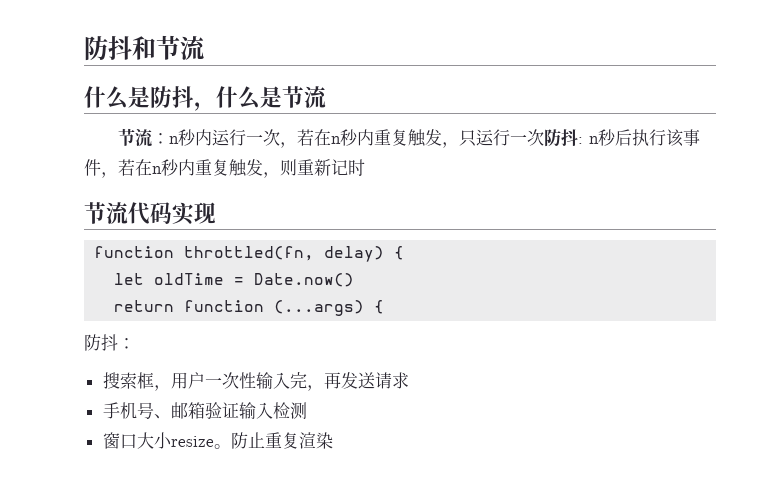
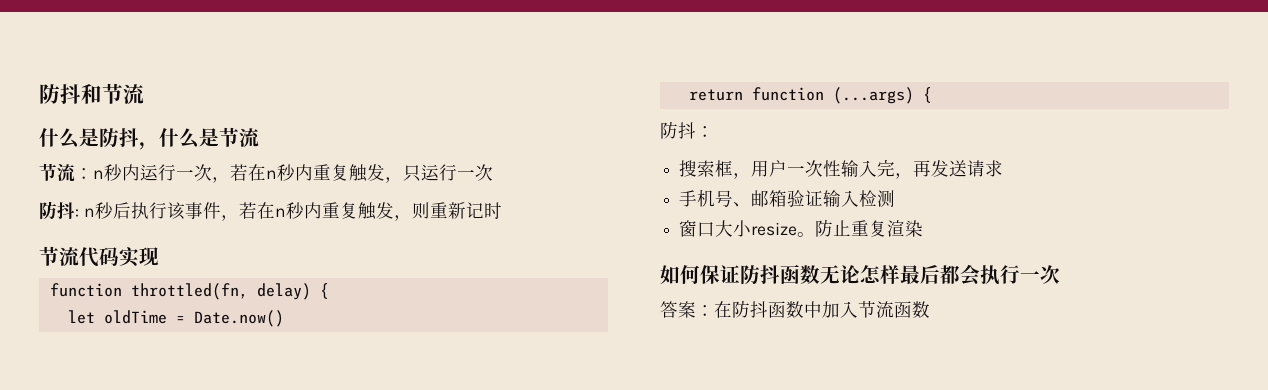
(544, 137) none -> (493, 172) //
(333, 440) none -> [660,264,1060,286] [660,300,930,318] // 如何保证防抖函数无论怎样最后都会执行一次 // 答案：在防抖函数中加入节流函数

